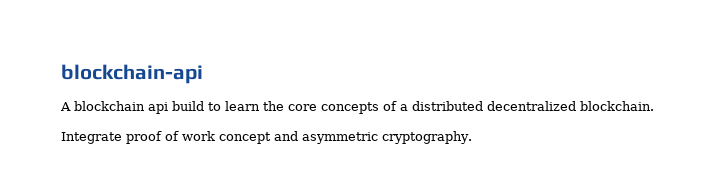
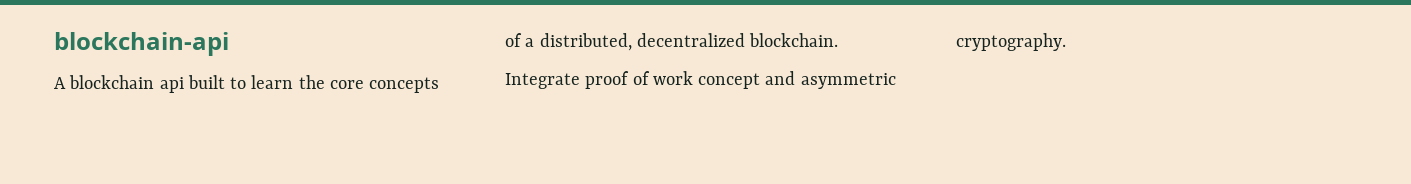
[172,101,204,111] build -> [187,75,225,89] built
[412,101,483,111] distributed -> [539,33,632,51] distributed,

